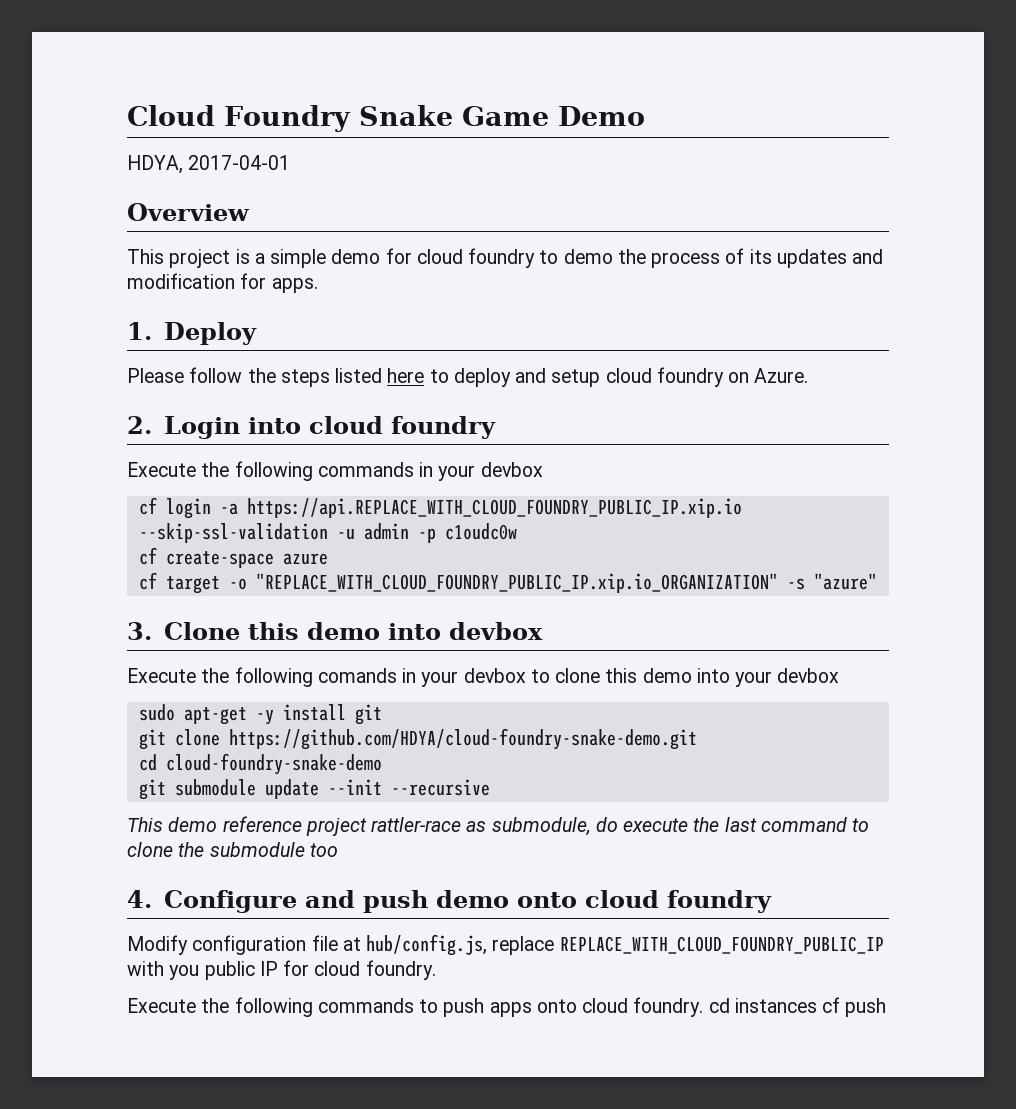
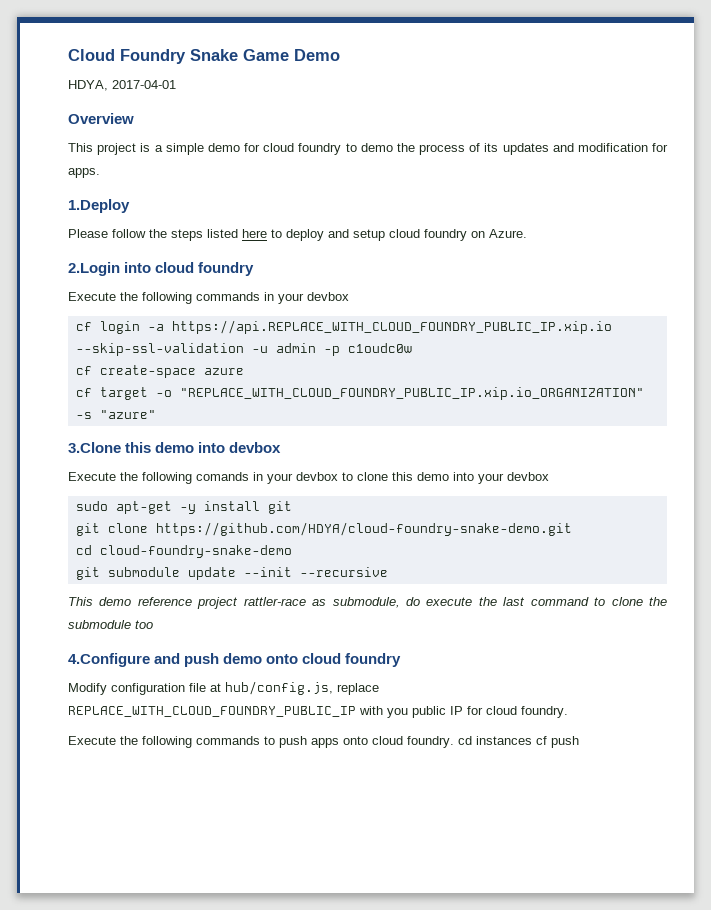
[127,322,257,345] 1. Deploy -> [68,199,130,213] 1.Deploy
[127,416,240,439] 2. Login -> [68,262,120,276] 2.Login
[127,622,240,640] 3. Clone -> [68,442,121,453] 3.Clone
[127,890,297,913] 4. Configure -> [68,653,150,667] 4.Configure

